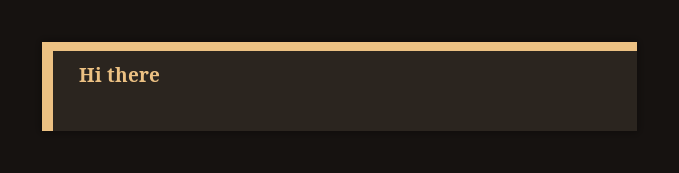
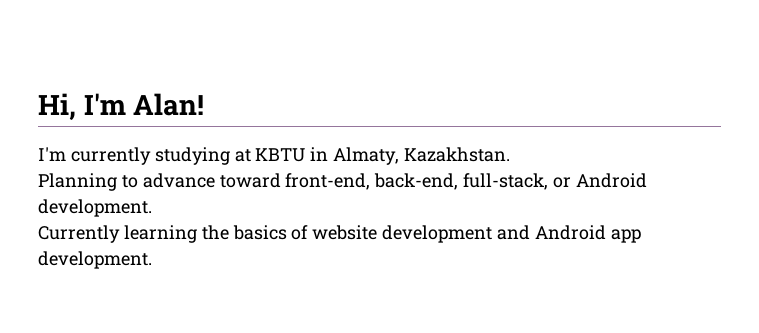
[79,67,161,82] Hi there -> [38,93,205,120] [38,147,511,165] [38,173,647,191] [38,199,152,217] [38,225,641,243] [38,251,152,269] Hi, I'm Alan! // I'm currently studying at KBTU in Almaty, Kazakhstan. // Planning to advance toward front-end, back-end, full-stack, or Android development. // Currently learning the basics of website development and Android app development.

